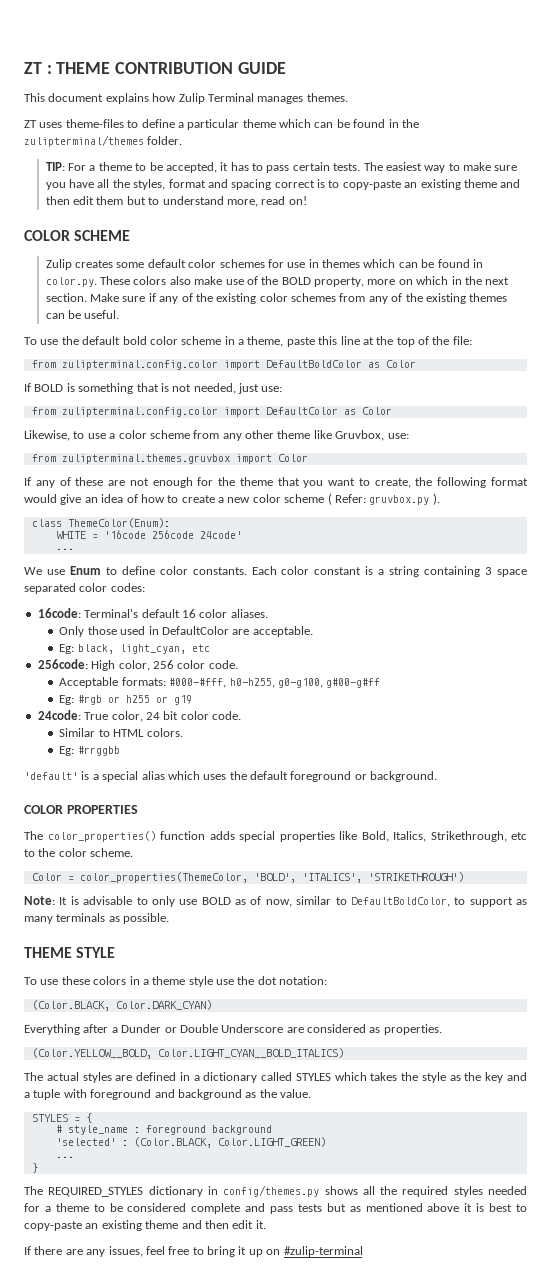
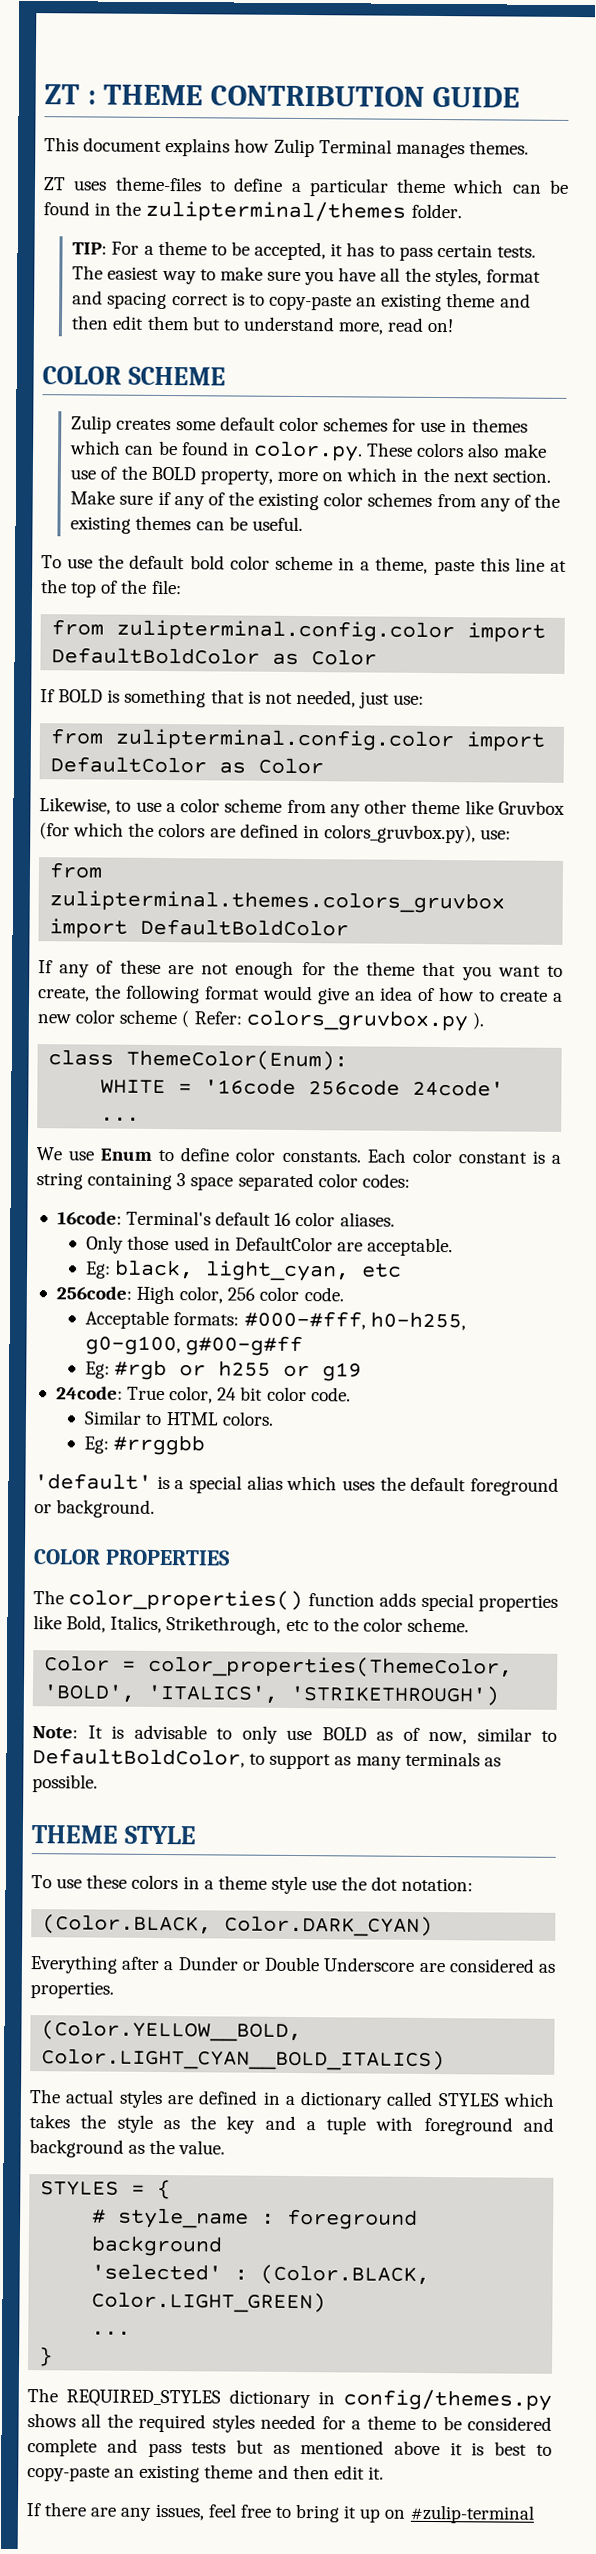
[335,430,409,441] [31,454,308,464] Gruvbox, use: // from zulipterminal.themes.gruvbox import Color -> [497,800,565,815] [39,822,512,844] [49,862,104,879] [49,890,506,914] [49,918,350,939] Gruvbox (for which the colors are defined in colors_gruvbox.py), use: // from zulipterminal.themes.colors_gruvbox import DefaultBoldColor
[369,495,430,505] gruvbox.py -> [245,1009,468,1032] colors_gruvbox.py

